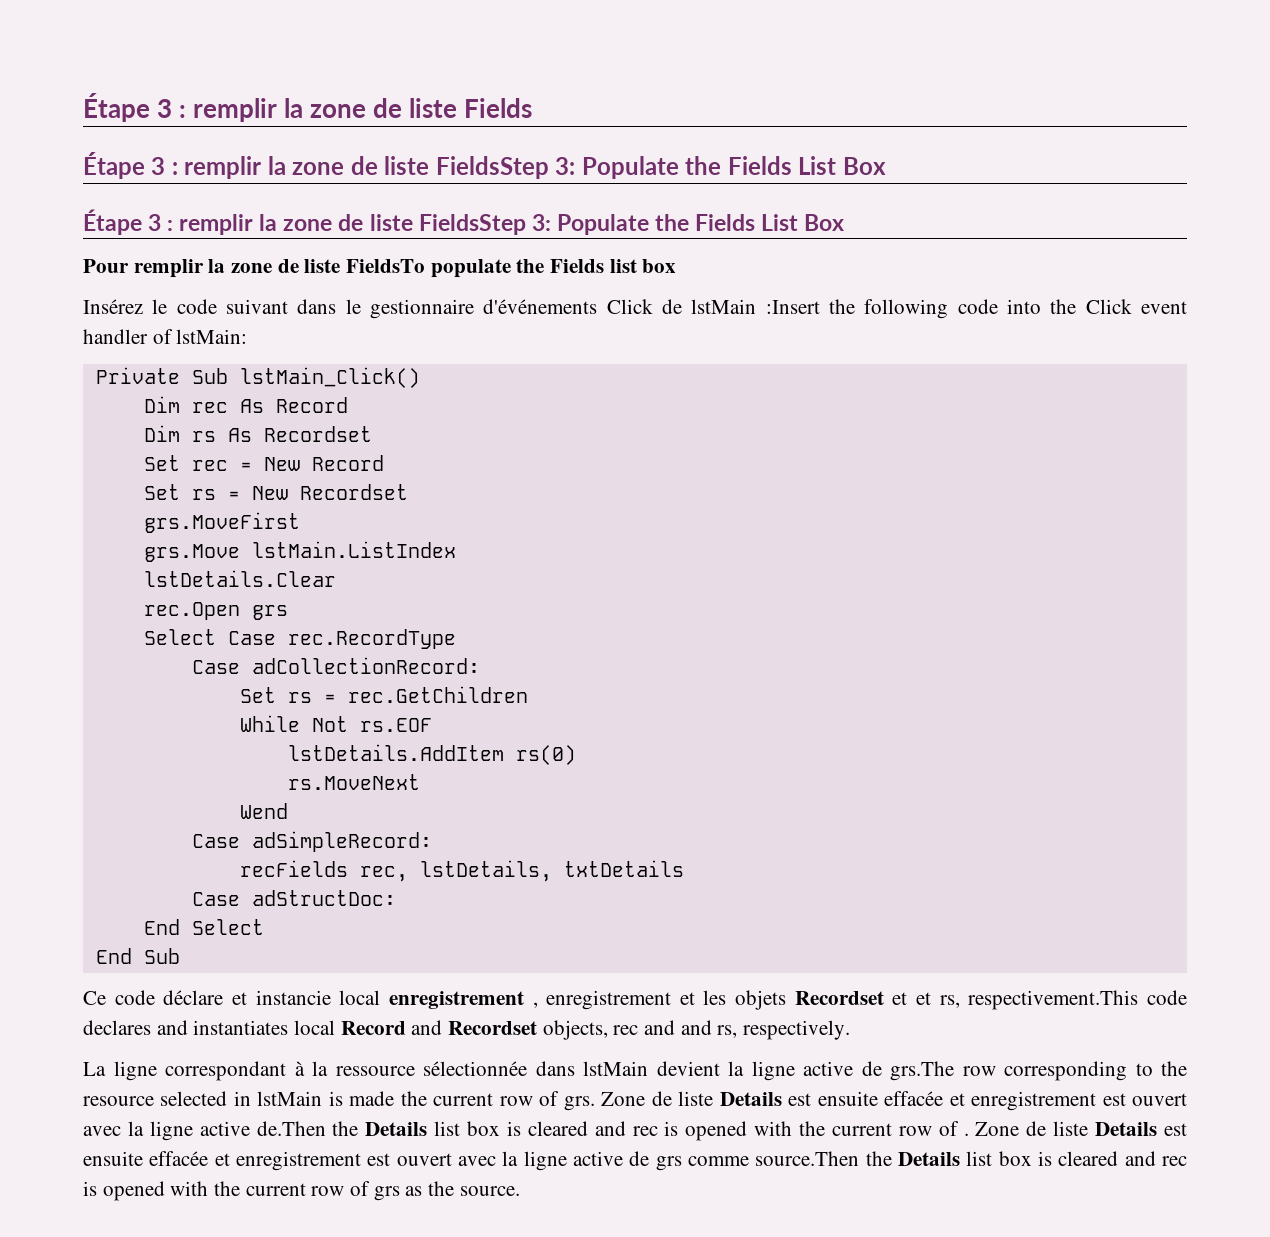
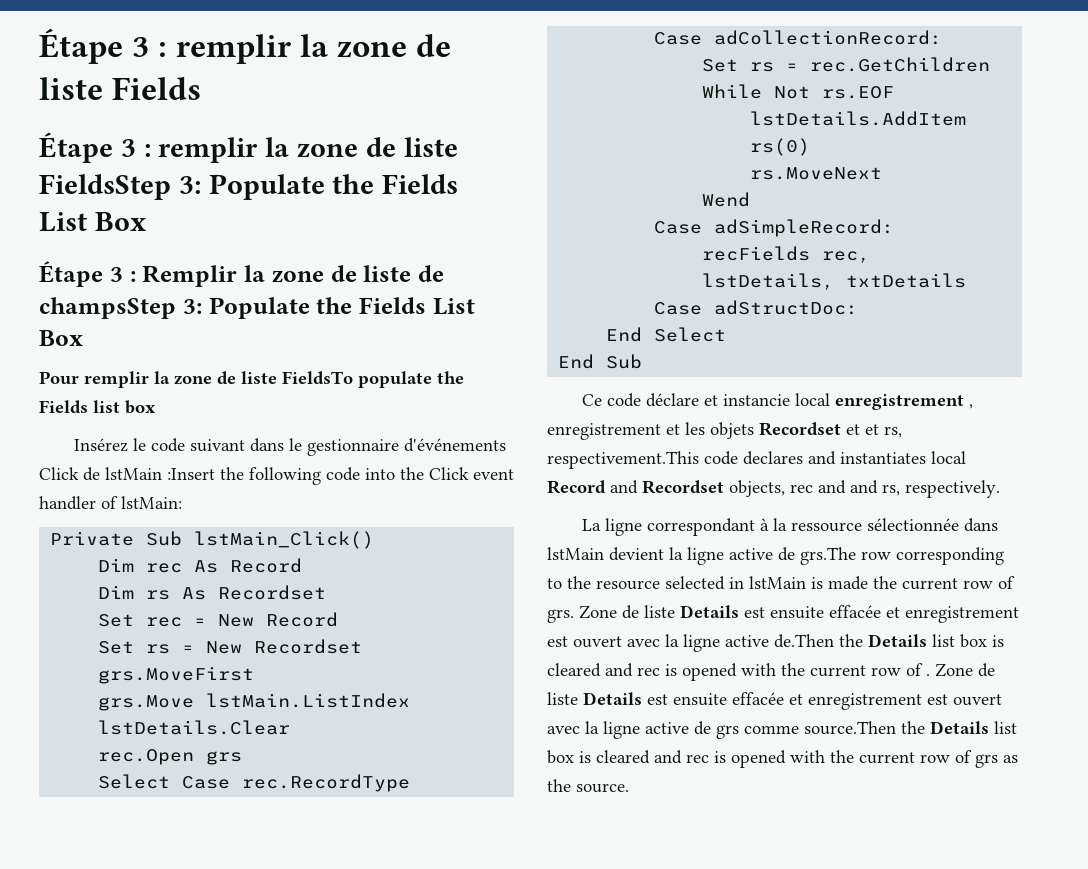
[179,214,526,235] remplir la zone de liste FieldsStep -> [142,265,444,287] [39,297,176,319] Remplir la zone de liste de champsStep

